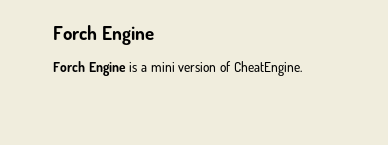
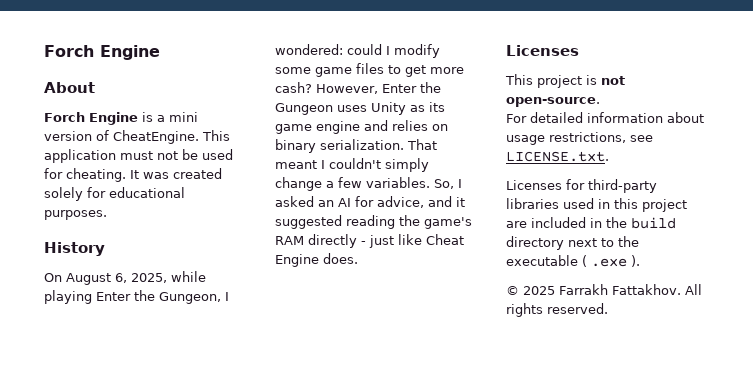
[53,25,155,45] Forch Engine -> [44,45,160,60] [44,82,95,93] Forch Engine // About
(302, 68) none -> [202,130,230,141] [44,149,233,163] [44,168,222,182] [44,187,185,201] [44,210,107,220] [44,242,105,256] [44,271,206,285] [44,290,229,304] [275,44,440,58] [275,63,464,77] [275,82,441,94] [275,102,445,115] [275,120,448,134] [275,139,437,153] [275,158,429,172] [275,177,462,191] [275,196,465,208] [275,215,472,229] [275,234,464,248] [275,253,358,267] [506,45,579,56] [505,74,625,88] [506,97,600,107] [506,112,704,123] [506,132,653,145] [506,151,609,162] [506,179,657,193] [506,198,687,212] [506,217,676,229] [506,236,639,250] [506,255,640,267] [506,284,702,295] [506,303,608,317] This application must not be used for cheating. It was created solely for educational purposes. // History // On August 6, 2025, while playing Enter the Gungeon, I wondered: could I modify some game files to get more cash? However, Enter the Gungeon uses Unity as its game engine and relies on binary serialization. That meant I couldn't simply change a few variables. So, I asked an AI for advice, and it suggested reading the game's RAM directly - just like Cheat Engine does. // Licenses // This project is not open-source. // For detailed information about usage restrictions, see LICENSE.txt. // Licenses for third-party libraries used in this project are included in the build directory next to the executable ( .exe ). // © 2025 Farrakh Fattakhov. All rights reserved.

